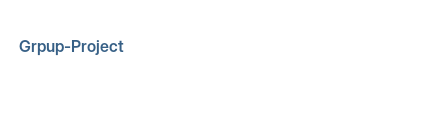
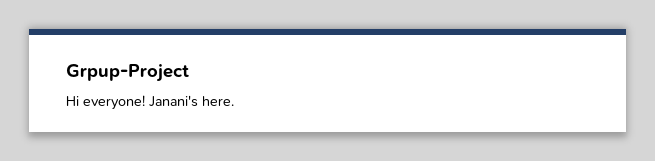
(124, 48) none -> [66,95,234,110] // Hi everyone! Janani's here.

